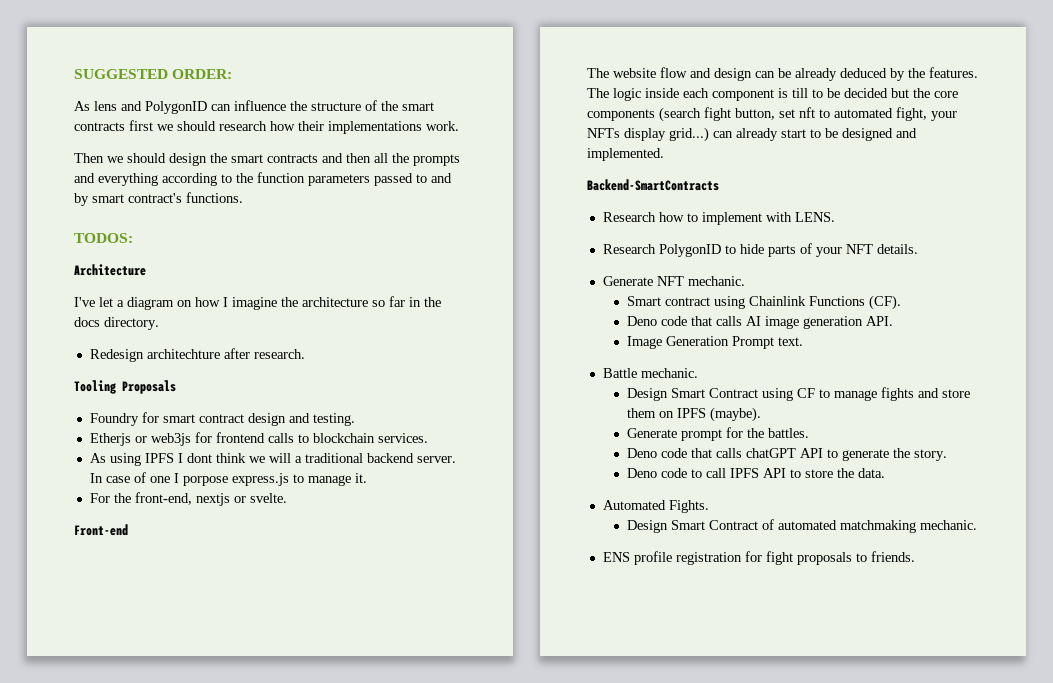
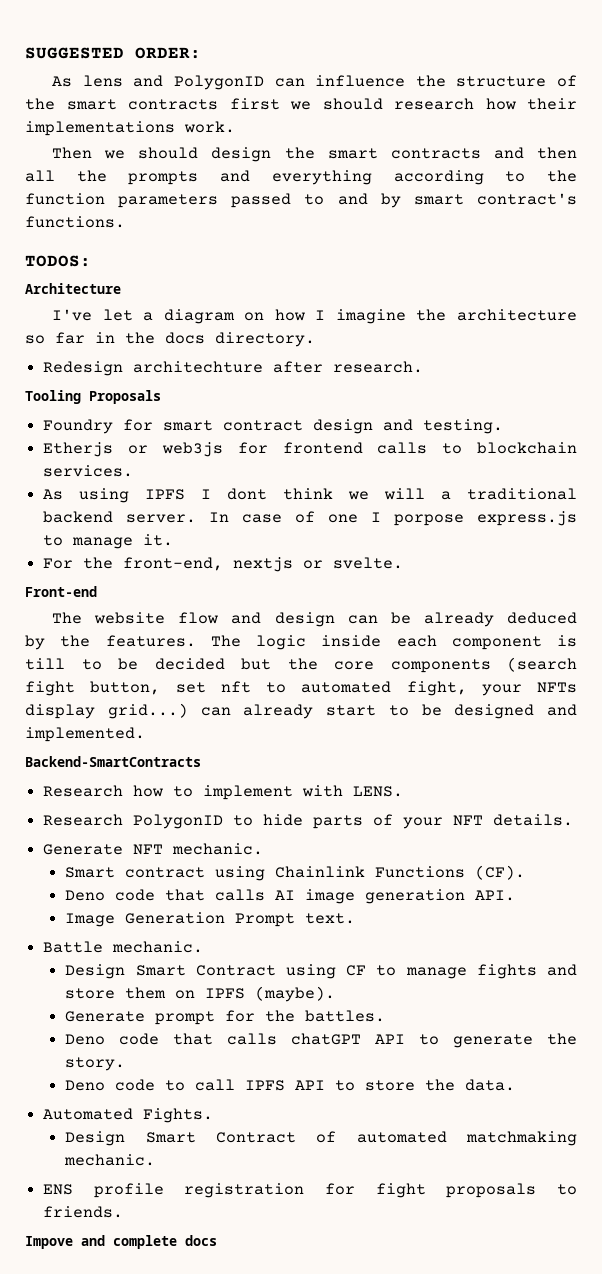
(915, 556) none -> [25,1235,217,1249] // Impove and complete docs

